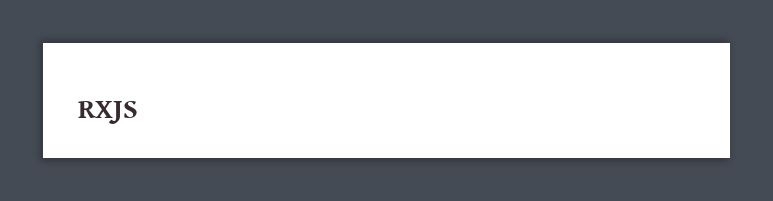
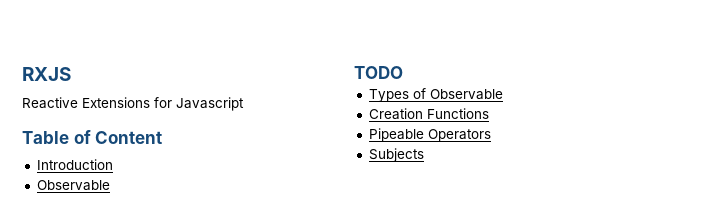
(138, 112) none -> [22,97,244,111] [22,130,163,144] [36,159,113,170] [36,180,110,191] [354,66,403,79] [368,88,503,102] [368,108,489,120] [368,128,491,142] [368,148,424,162] // Reactive Extensions for Javascript // Table of Content // Introduction // Observable // TODO // Types of Observable // Creation Functions // Pipeable Operators // Subjects

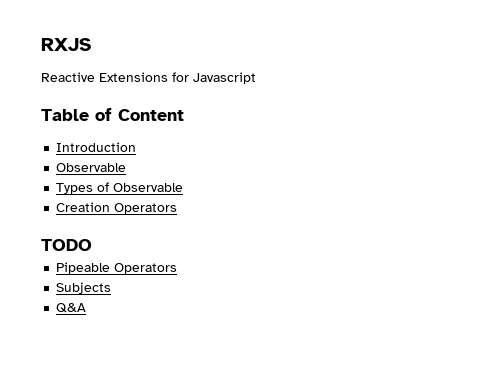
[354,66,403,79] // TODO -> (127, 167) none
[426,108,489,119] Functions -> [114,203,178,214] [41,239,92,251] Operators // TODO
(424, 155) none -> [56,303,87,313] // Q&A

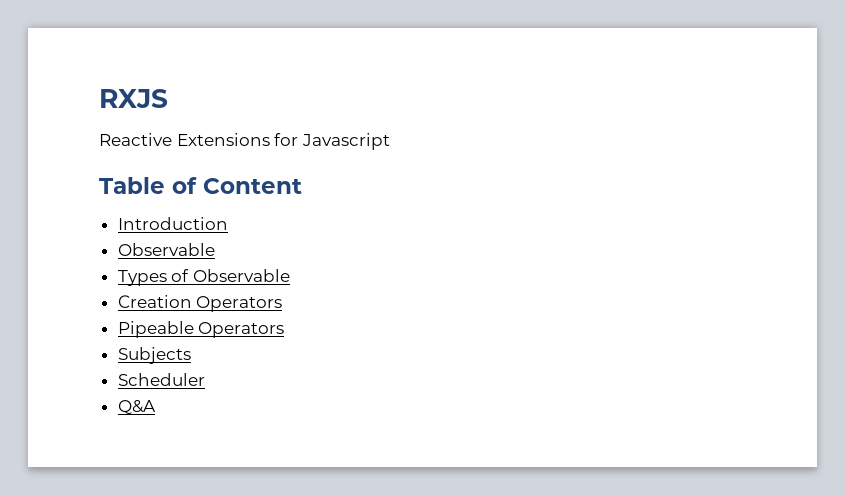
[41,239,92,251] // TODO -> (283, 304) none
(112, 288) none -> [117,373,205,386] // Scheduler

